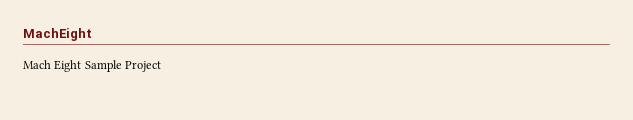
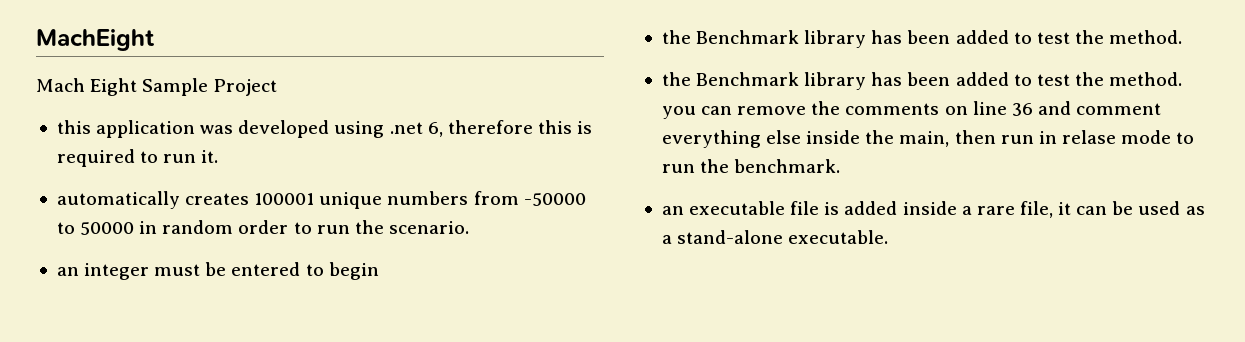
(162, 66) none -> [56,120,593,138] [56,149,219,167] [56,191,586,209] [56,220,469,235] [56,262,379,280] [661,30,1183,48] [661,72,1183,90] [661,101,1162,119] [661,130,1195,148] [661,159,841,173] [661,201,1205,218] [661,230,889,244] // this application was developed using .net 6, therefore this is required to run it. // automatically creates 100001 unique numbers from -50000 to 50000 in random order to run the scenario. // an integer must be entered to begin // the Benchmark library has been added to test the method. // the Benchmark library has been added to test the method. you can remove the comments on line 36 and comment everything else inside the main, then run in relase mode to run the benchmark. // an executable file is added inside a rare file, it can be used as a stand-alone executable.

